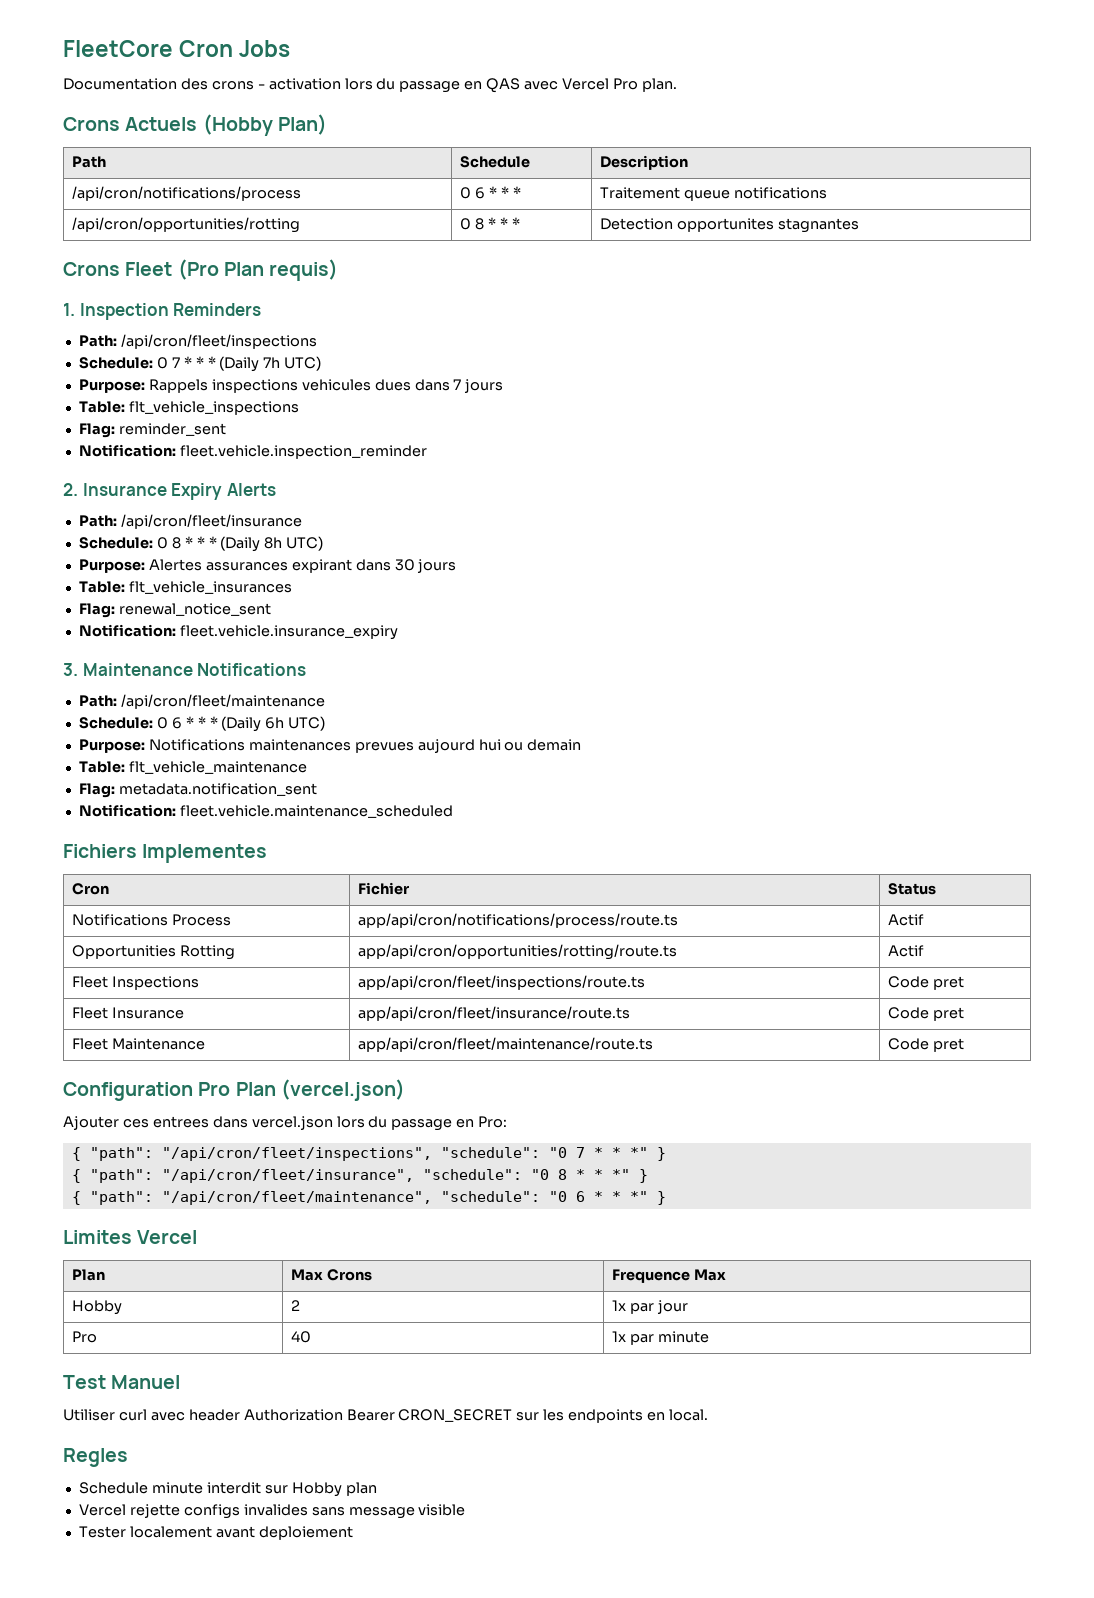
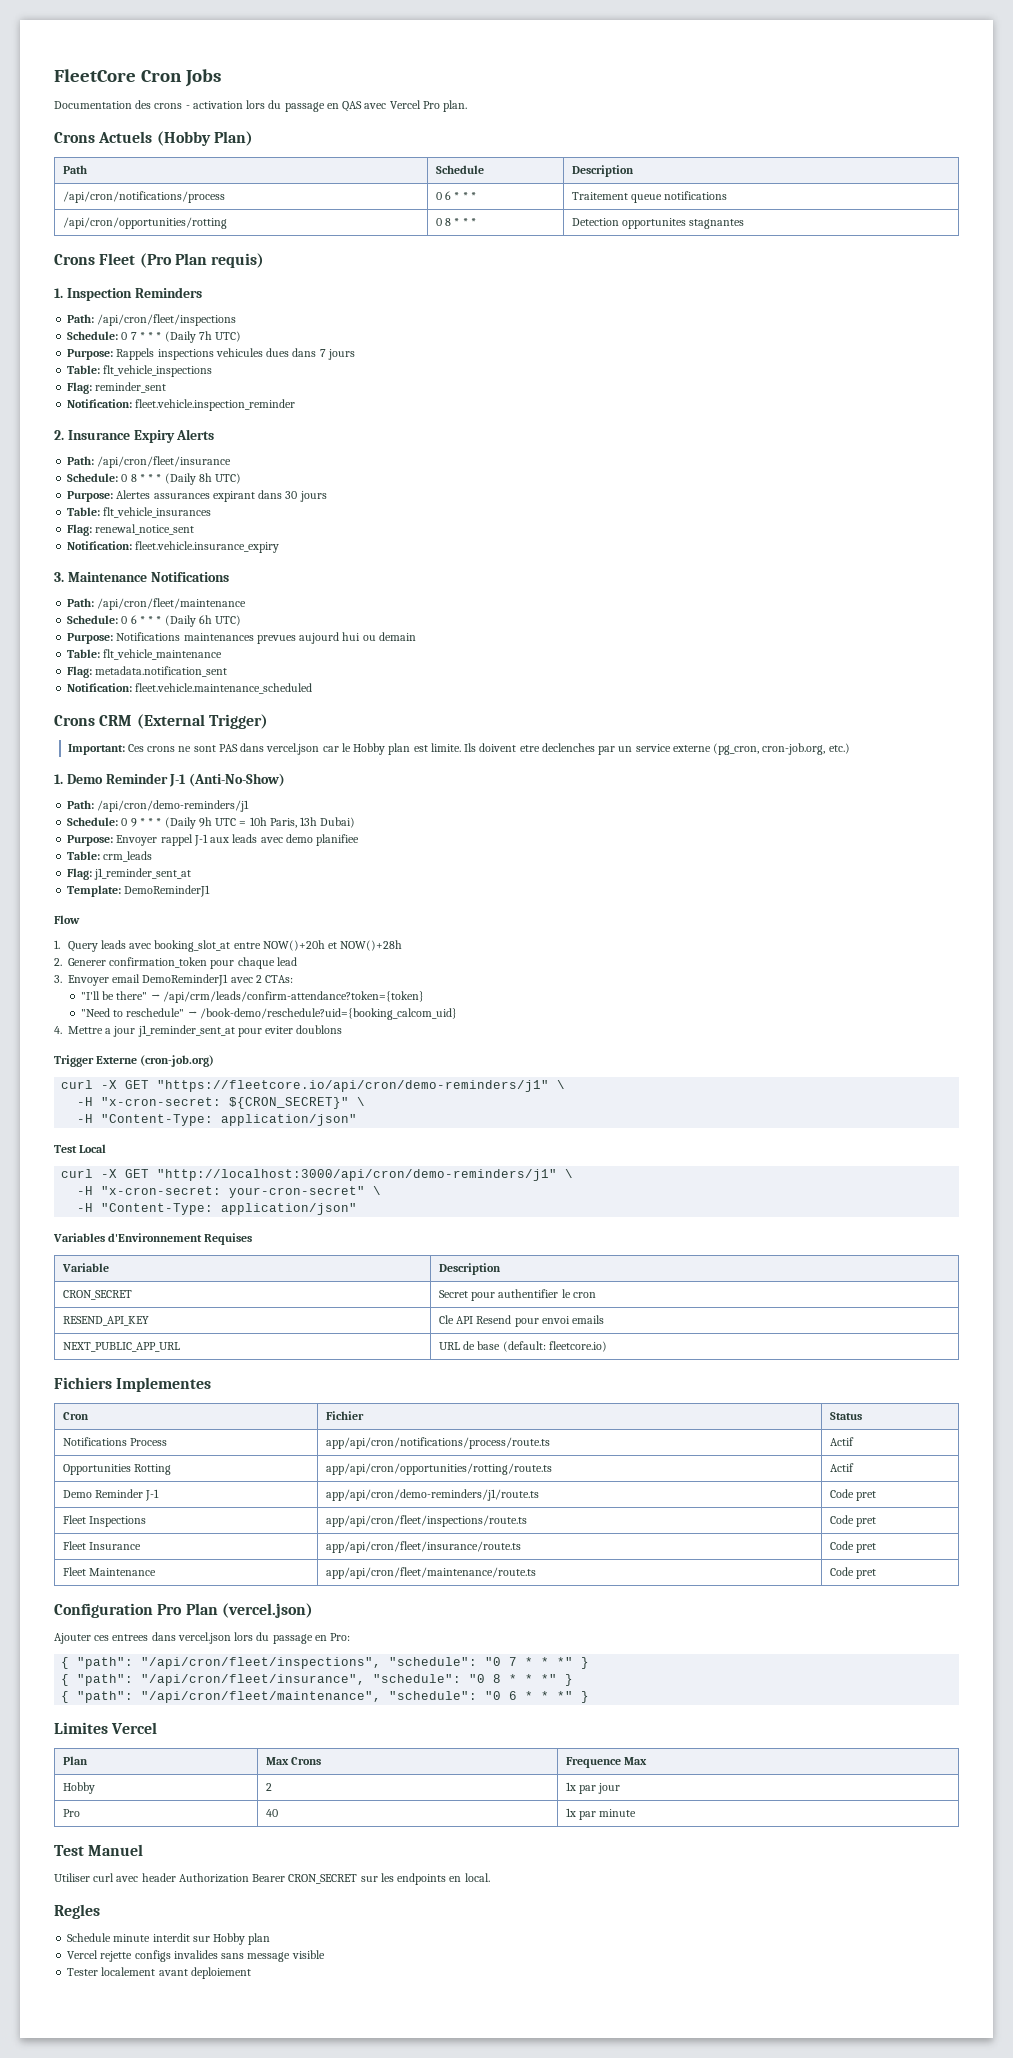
(453, 811) none -> [54,714,268,729] [67,743,850,755] [54,773,286,787] [67,800,250,812] [67,817,356,829] [67,834,360,846] [67,851,153,862] [67,868,192,880] [67,885,211,897] [54,915,80,924] [54,940,403,952] [54,957,297,969] [54,974,294,986] [80,991,424,1003] [80,1008,457,1020] [54,1025,343,1037] [54,1055,215,1067] [61,1080,566,1092] [77,1097,366,1109] [77,1114,358,1126] [54,1144,107,1153] [61,1169,574,1181] [77,1186,382,1198] [77,1203,358,1215] [53,1233,253,1245] [61,1263,109,1272] [438,1263,501,1275] [62,1290,132,1300] [438,1289,596,1301] [62,1316,149,1326] [438,1315,605,1327] [62,1342,180,1352] [438,1341,607,1352] // Crons CRM (External Trigger) // Important: Ces crons ne sont PAS dans vercel.json car le Hobby plan est limite. Ils doivent etre declenches par un service externe (pg_cron, cron-job.org, etc.) // 1. Demo Reminder J-1 (Anti-No-Show) // Path: /api/cron/demo-reminders/j1 // Schedule: 0 9 * * * (Daily 9h UTC = 10h Paris, 13h Dubai) // Purpose: Envoyer rappel J-1 aux leads avec demo planifiee // Table: crm_leads // Flag: j1_reminder_sent_at // Template: DemoReminderJ1 // Flow // 1. Query leads avec booking_slot_at entre NOW()+20h et NOW()+28h // 2. Generer confirmation_token pour chaque lead // 3. Envoyer email DemoReminderJ1 avec 2 CTAs: // "I'll be there" → /api/crm/leads/confirm-attendance?token={token} // "Need to reschedule" → /book-demo/reschedule?uid={booking_calcom_uid} // 4. Mettre a jour j1_reminder_sent_at pour eviter doublons // Trigger Externe (cron-job.org) // curl -X GET "https://fleetcore.io/api/cron/demo-reminders/j1" \ // -H "x-cron-secret: ${CRON_SECRET}" \ // -H "Content-Type: application/json" // Test Local // curl -X GET "http://localhost:3000/api/cron/demo-reminders/j1" \ // -H "x-cron-secret: your-cron-secret" \ // -H "Content-Type: application/json" // Variables d'Environnement Requises // Variable | Description // CRON_SECRET | Secret pour authentifier le cron // RESEND_API_KEY | Cle API Resend pour envoi emails // NEXT_PUBLIC_APP_URL | URL de base (default: fleetcore.io)
(925, 951) none -> [62,1489,160,1501] [325,1489,539,1501] [829,1489,877,1501] // Demo Reminder J-1 | app/api/cron/demo-reminders/j1/route.ts | Code pret

